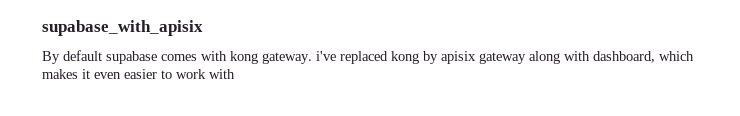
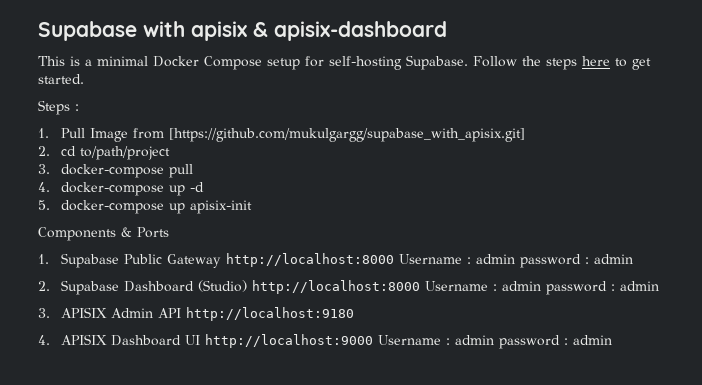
[42,20,203,36] [42,50,694,64] [42,69,235,79] supabase_with_apisix // By default supabase comes with kong gateway. i've replaced kong by apisix gateway along with dashboard, which makes it even easier to work with -> [38,21,447,41] [38,55,651,70] [38,74,84,84] [38,100,79,115] [38,128,525,142] [38,146,170,160] [38,164,193,178] [38,182,204,196] [38,200,252,214] [38,227,169,241] [38,253,633,268] [38,280,659,295] [38,307,354,321] [38,334,612,349] Supabase with apisix & apisix-dashboard // This is a minimal Docker Compose setup for self-hosting Supabase. Follow the steps here to get started. // Steps : // 1. Pull Image from [https://github.com/mukulgargg/supabase_with_apisix.git] // 2. cd to/path/project // 3. docker-compose pull // 4. docker-compose up -d // 5. docker-compose up apisix-init // Components & Ports // 1. Supabase Public Gateway http://localhost:8000 Username : admin password : admin // 2. Supabase Dashboard (Studio) http://localhost:8000 Username : admin password : admin // 3. APISIX Admin API http://localhost:9180 // 4. APISIX Dashboard UI http://localhost:9000 Username : admin password : admin

